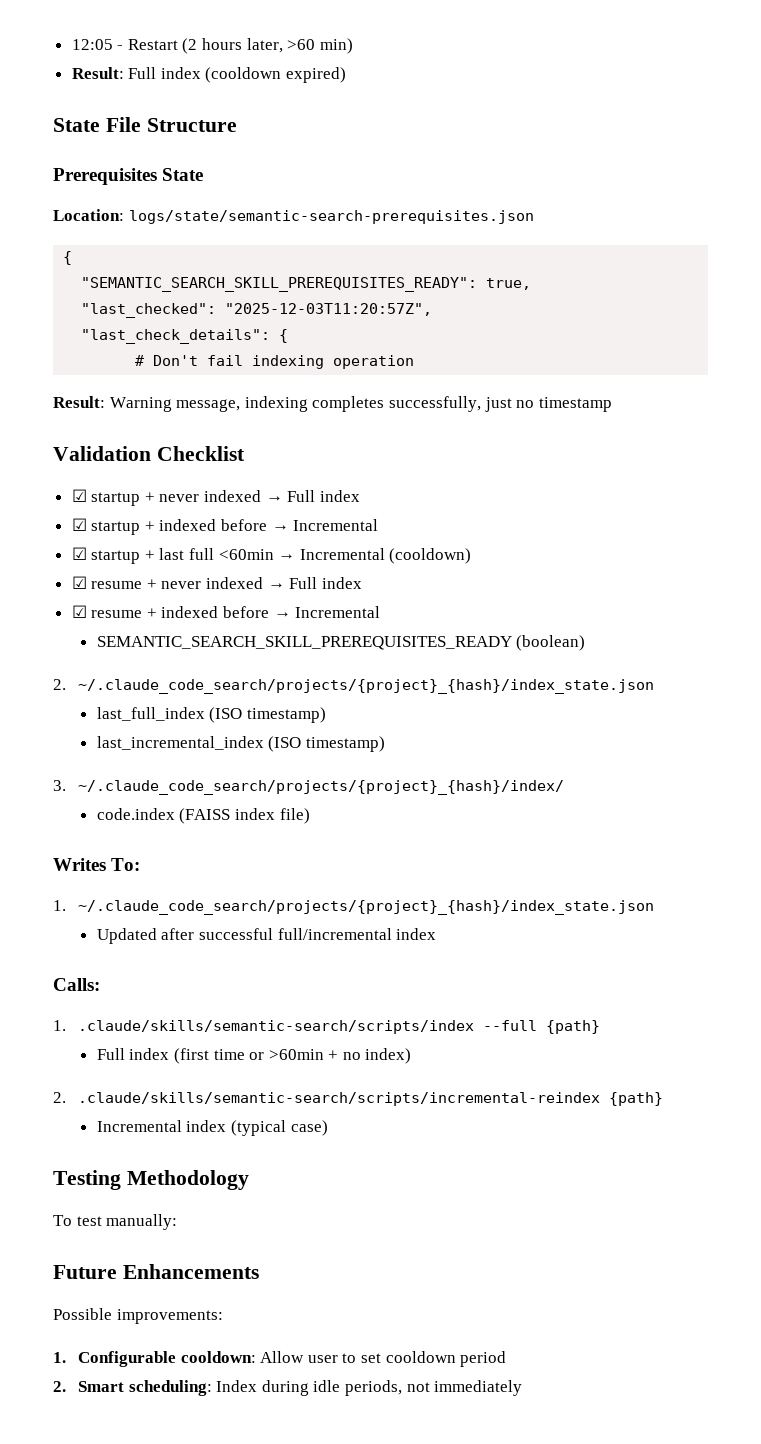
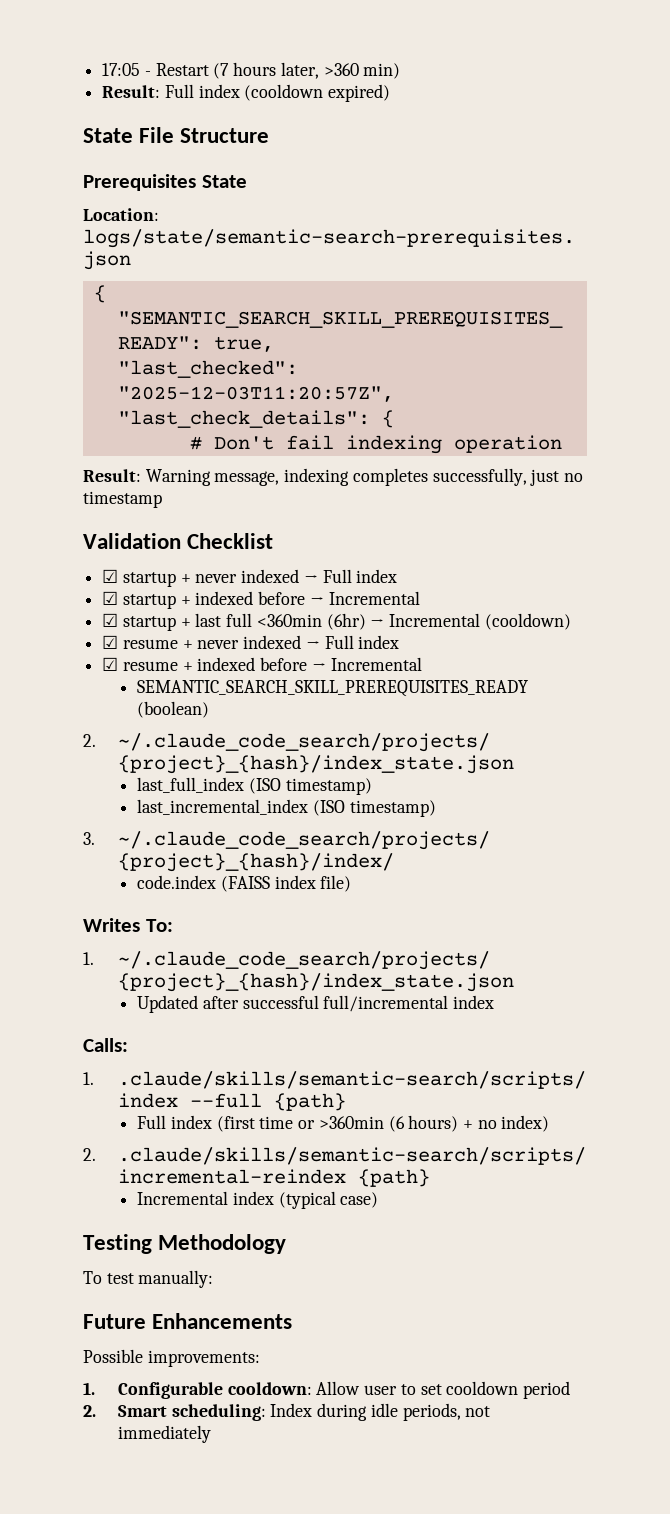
[71,39,113,50] 12:05 -> [102,63,141,76] 17:05
[182,38,198,54] (2 -> [213,63,230,79] (7
[287,39,316,50] >60 -> [323,63,359,76] >360
[218,549,274,560] <60min -> [256,613,366,630] <360min (6hr)
[268,1049,324,1060] >60min -> [318,1115,459,1132] >360min (6 hours)

